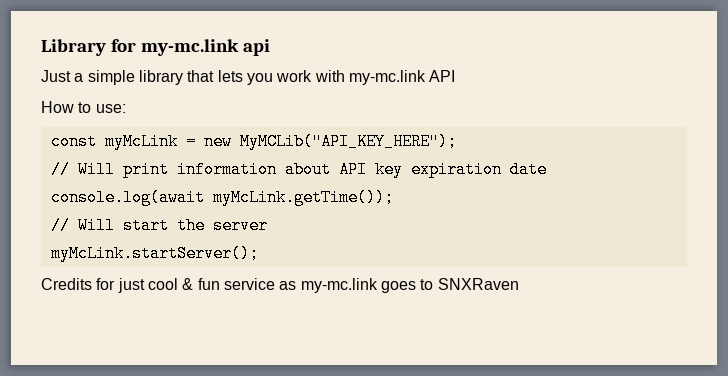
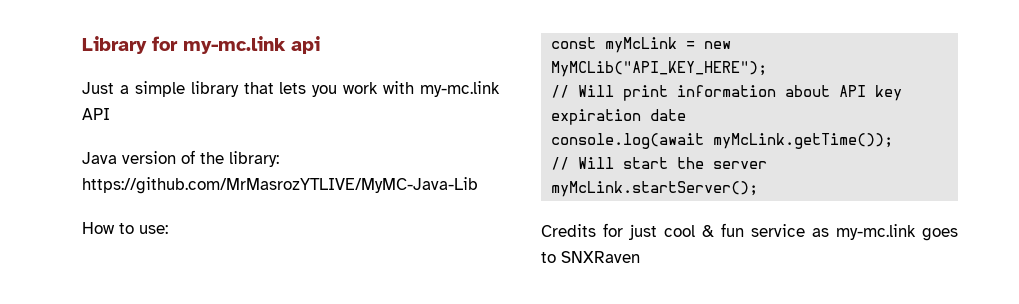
(456, 76) none -> [82,150,279,167] [82,177,478,194] // Java version of the library: https://github.com/MrMasrozYTLIVE/MyMC-Java-Lib

